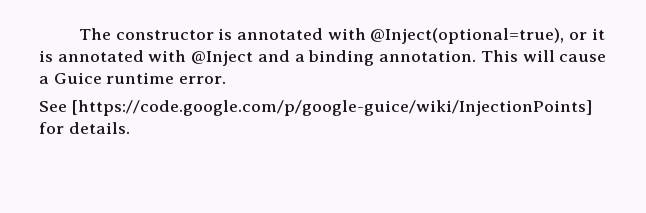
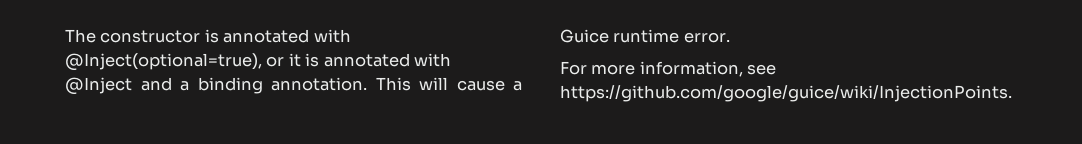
[39,100,592,116] [39,122,130,134] See [https://code.google.com/p/google-guice/wiki/InjectionPoints] for details. -> [560,61,777,77] [560,85,1012,102] For more information, see https://github.com/google/guice/wiki/InjectionPoints.

